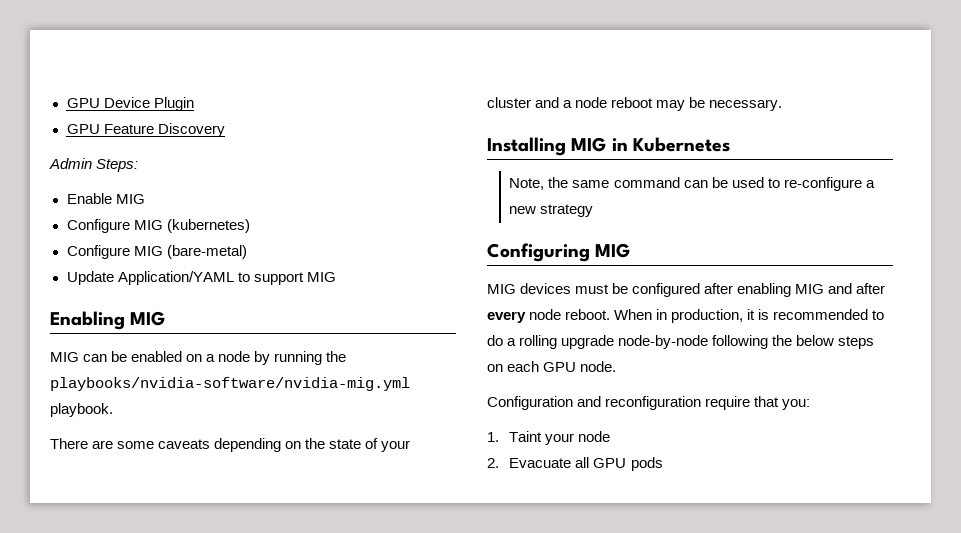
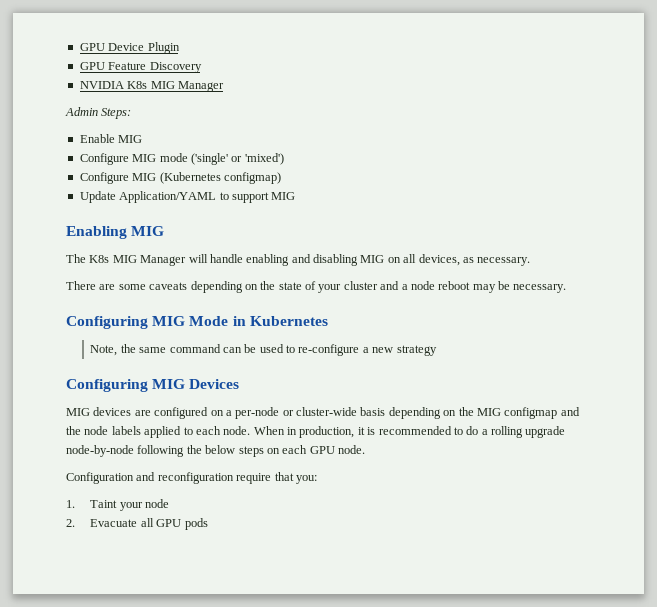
(225, 130) none -> [79,81,224,92] // NVIDIA K8s MIG Manager
[166,219,250,233] [66,245,247,259] (kubernetes) // Configure MIG (bare-metal) -> [159,153,284,165] [79,172,281,184] mode ('single' or 'mixed') // Configure MIG (Kubernetes configmap)
[50,351,347,365] [50,377,410,391] [50,403,113,417] MIG can be enabled on a node by running the playbooks/nvidia-software/nvidia-mig.yml playbook. -> [66,254,531,266] The K8s MIG Manager will handle enabling and disabling MIG on all devices, as necessary.
[487,137,607,156] Installing MIG -> [66,316,229,329] Configuring MIG Mode
(631, 250) none -> [189,379,240,389] Devices
[575,283,886,297] [487,309,611,323] must be configured after enabling MIG and after every node reboot. -> [134,407,580,419] [66,426,251,438] are configured on a per-node or cluster-wide basis depending on the MIG configmap and the node labels applied to each node.

